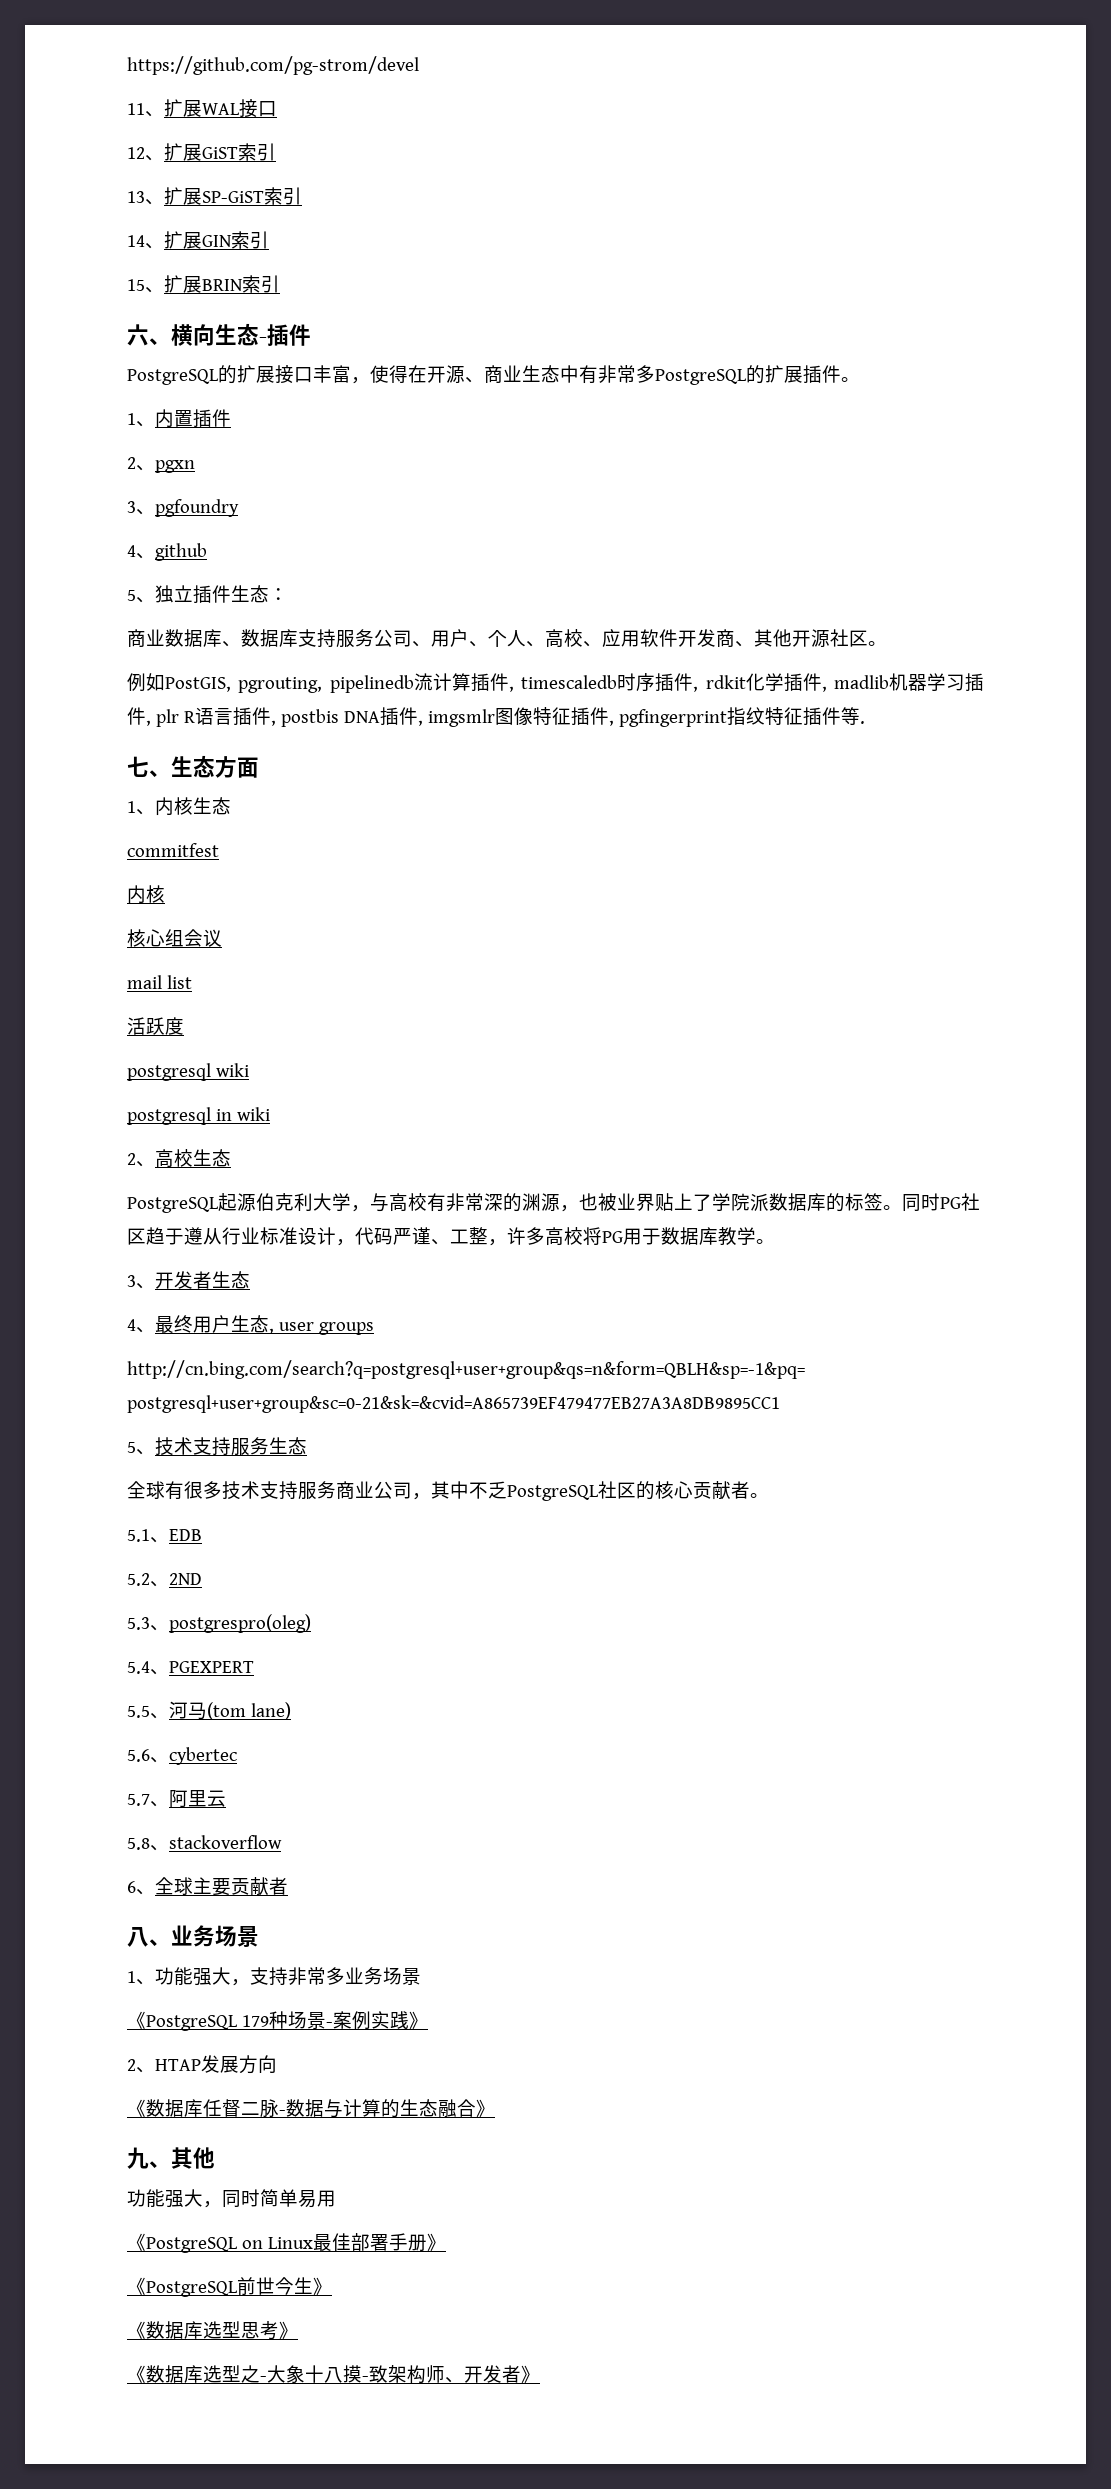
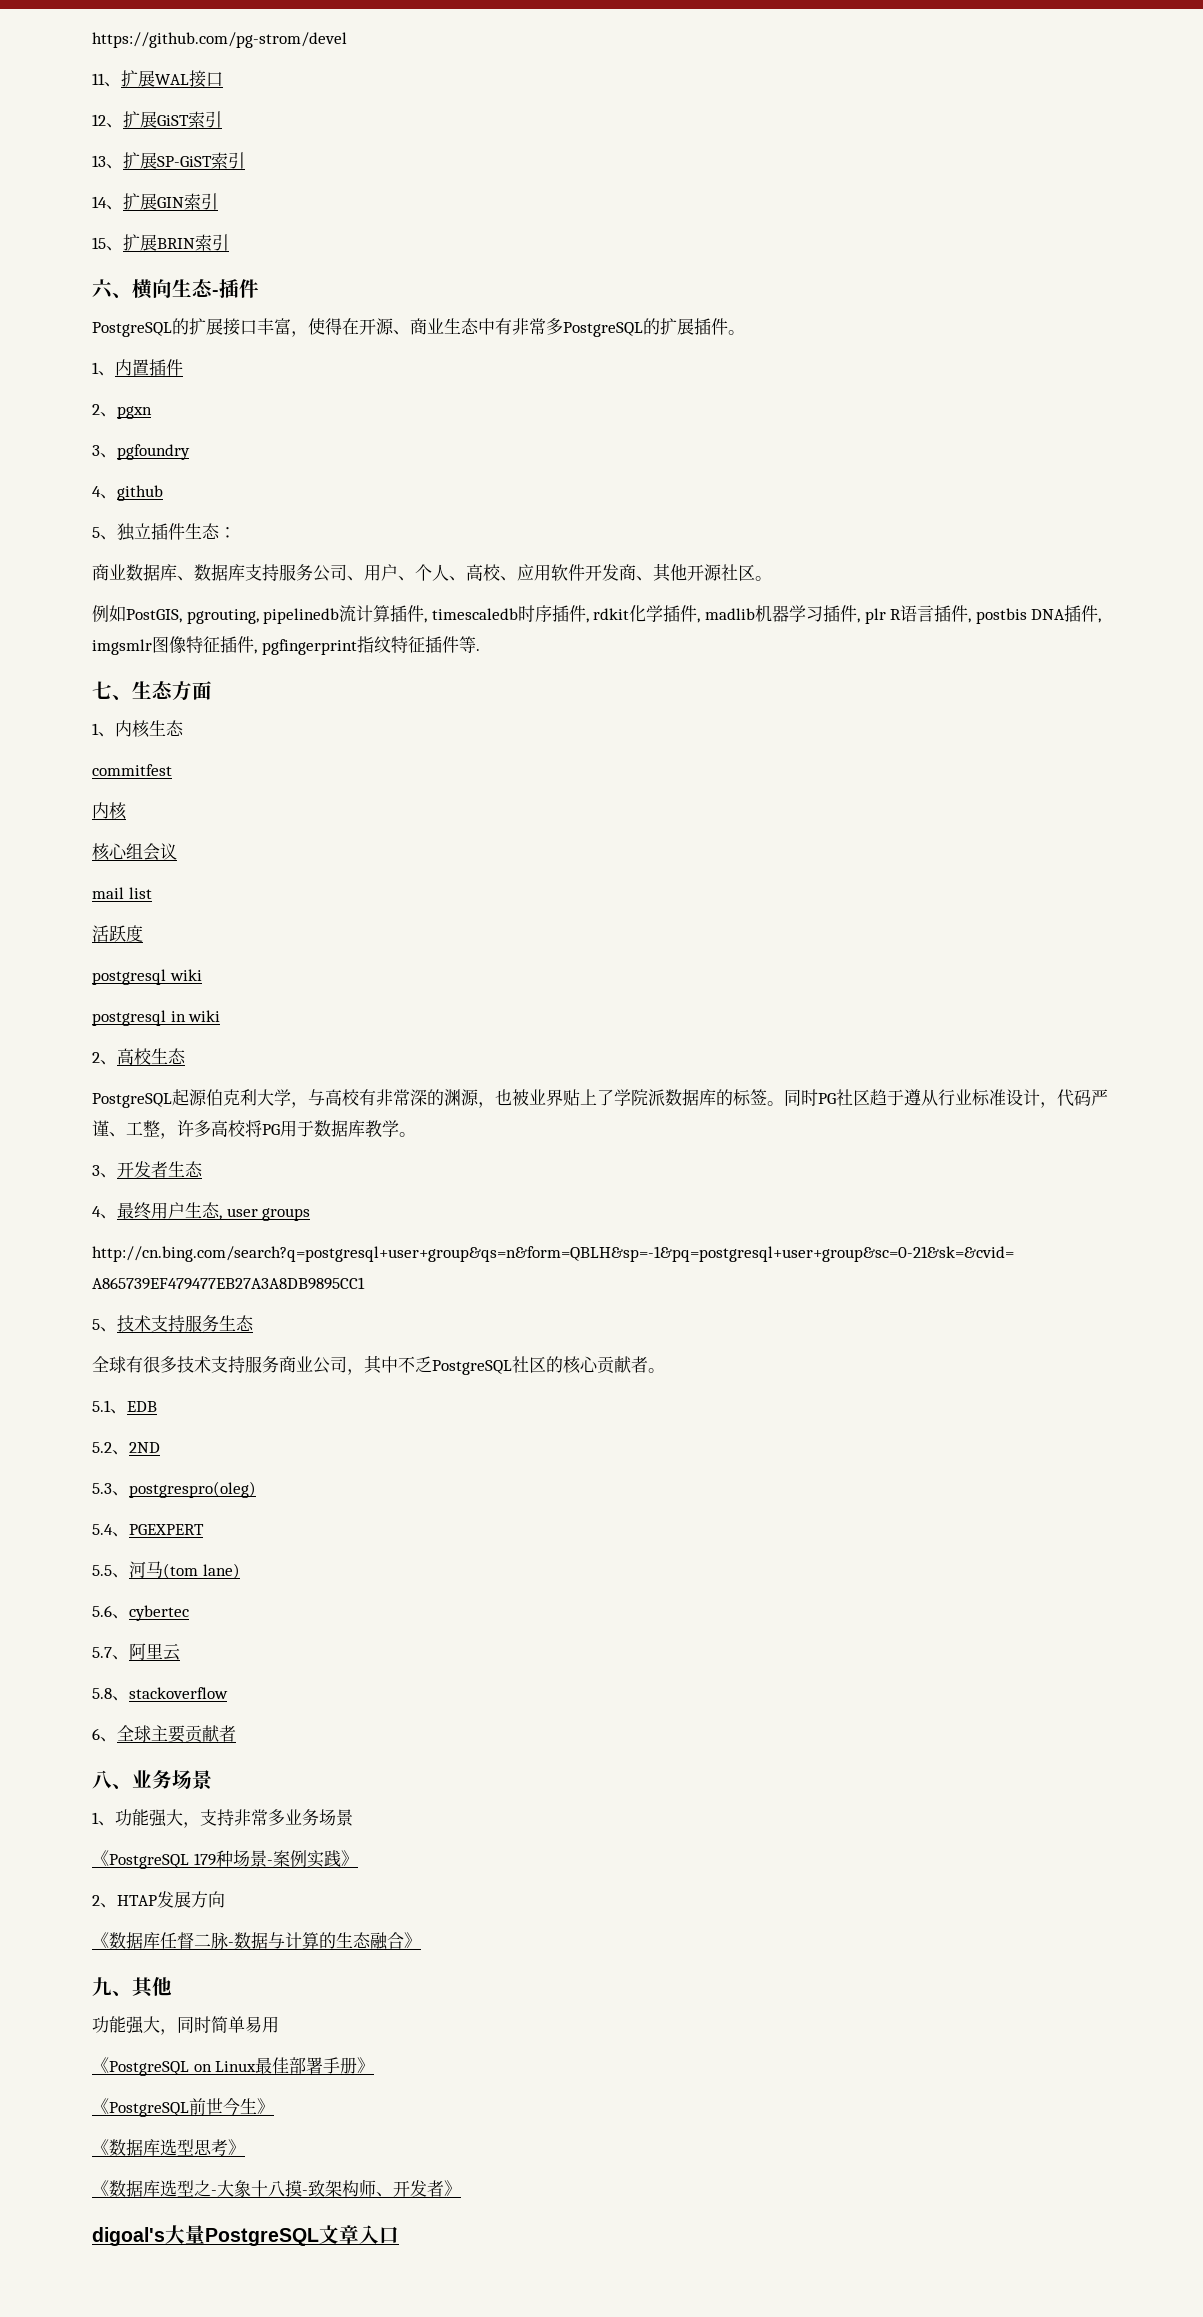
(540, 2374) none -> [92,2225,399,2246] // digoal's大量PostgreSQL文章入口

